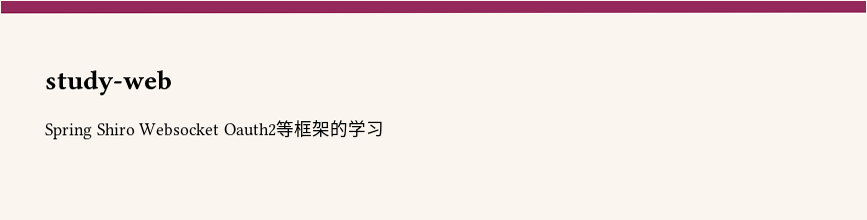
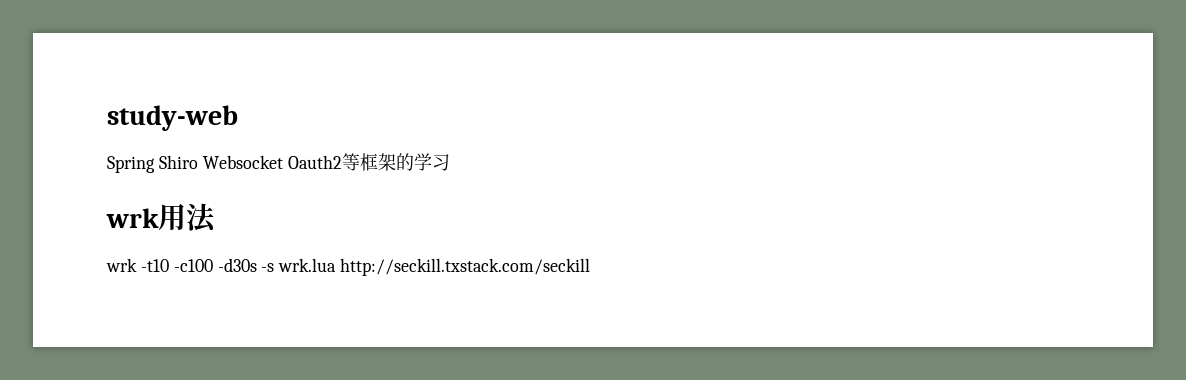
(386, 129) none -> [106,203,217,233] [106,258,591,276] // wrk用法 // wrk -t10 -c100 -d30s -s wrk.lua http://seckill.txstack.com/seckill

